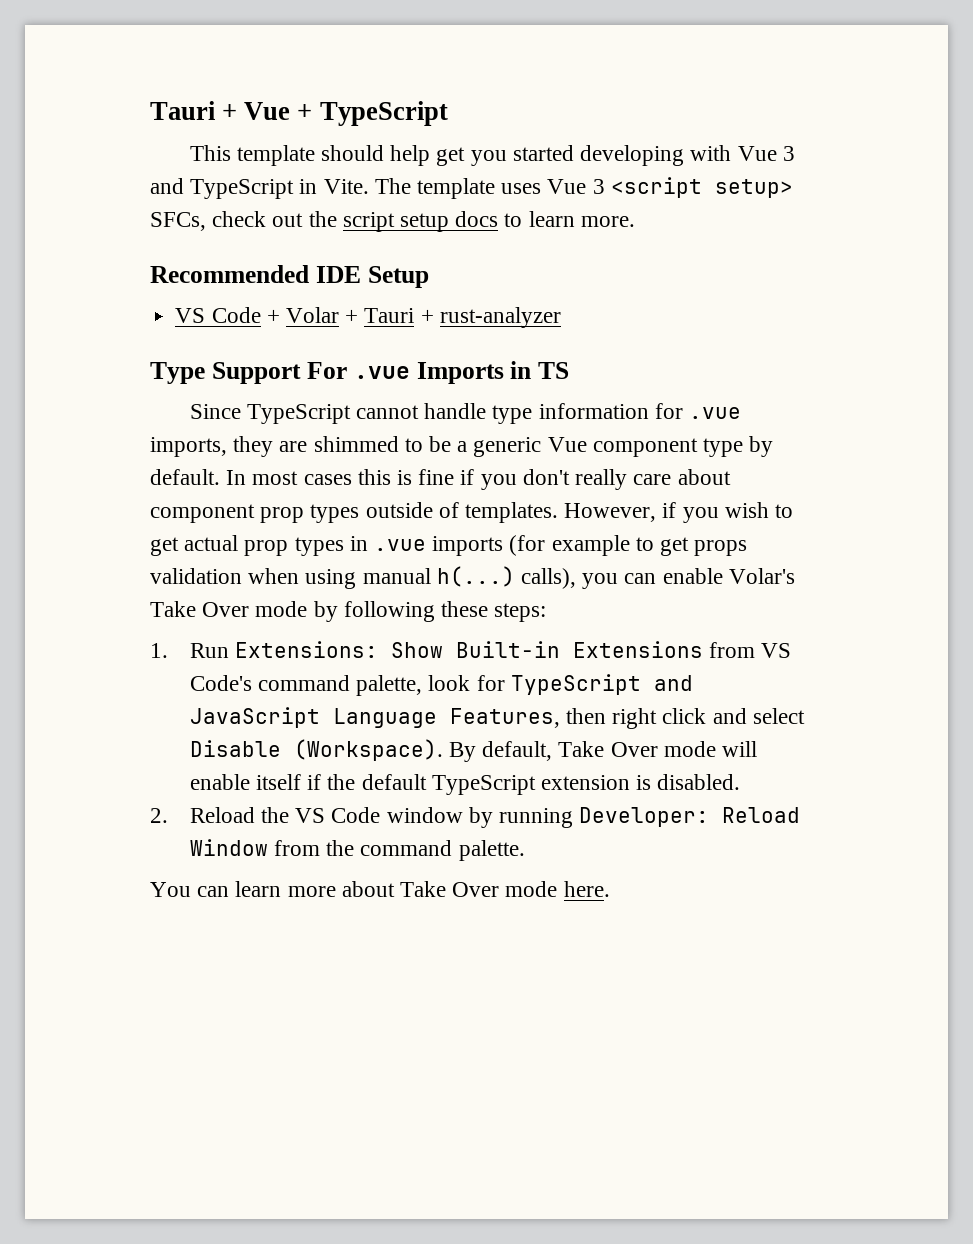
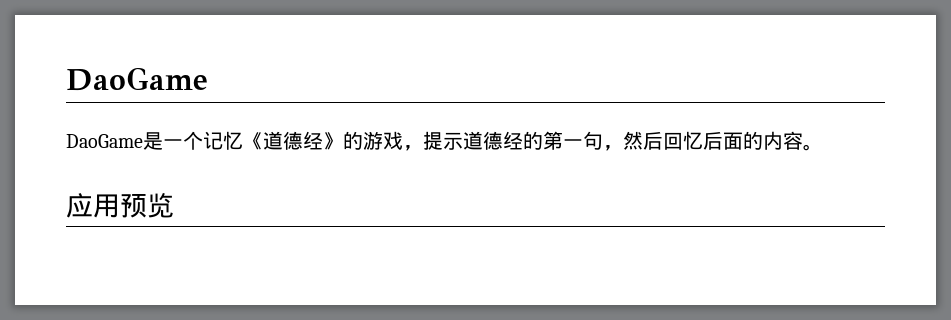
[150,101,448,126] [189,145,795,166] [150,177,793,199] [150,211,635,232] [150,265,429,288] [175,307,561,328] [150,361,570,384] [189,403,742,424] [150,436,774,457] [150,469,731,490] [150,502,794,523] [150,535,748,556] [150,566,795,589] [150,601,547,622] [150,641,792,658] [189,674,693,696] [189,707,805,729] [189,739,757,762] [189,774,741,795] [150,807,801,828] [189,839,525,861] [150,881,610,897] Tauri + Vue + TypeScript // This template should help get you started developing with Vue 3 and TypeScript in Vite. The template uses Vue 3 <script setup> SFCs, check out the script setup docs to learn more. // Recommended IDE Setup // VS Code + Volar + Tauri + rust-analyzer // Type Support For .vue Imports in TS // Since TypeScript cannot handle type information for .vue imports, they are shimmed to be a generic Vue component type by default. In most cases this is fine if you don't really care about component prop types outside of templates. However, if you wish to get actual prop types in .vue imports (for example to get props validation when using manual h(...) calls), you can enable Volar's Take Over mode by following these steps: // 1. Run Extensions: Show Built-in Extensions from VS Code's command palette, look for TypeScript and JavaScript Language Features, then right click and select Disable (Workspace). By default, Take Over mode will enable itself if the default TypeScript extension is disabled. // 2. Reload the VS Code window by running Developer: Reload Window from the command palette. // You can learn more about Take Over mode here. -> [66,67,208,91] [66,131,823,151] [66,192,174,218] DaoGame // DaoGame是一个记忆《道德经》的游戏，提示道德经的第一句，然后回忆后面的内容。 // 应用预览

